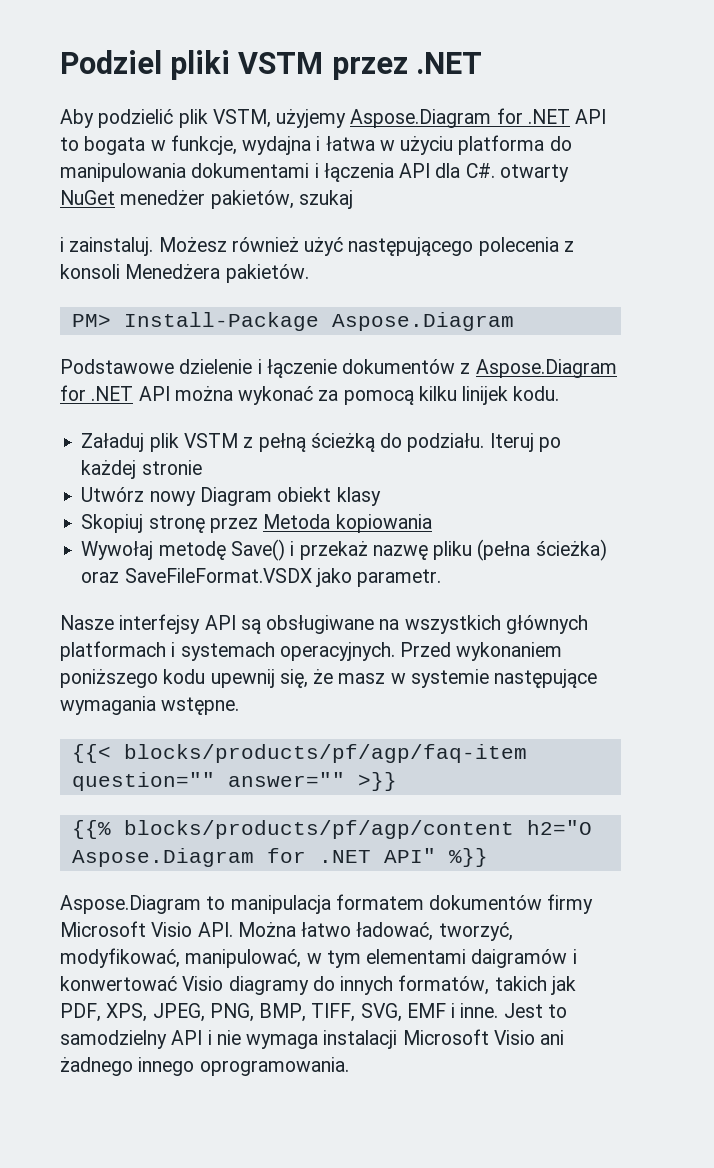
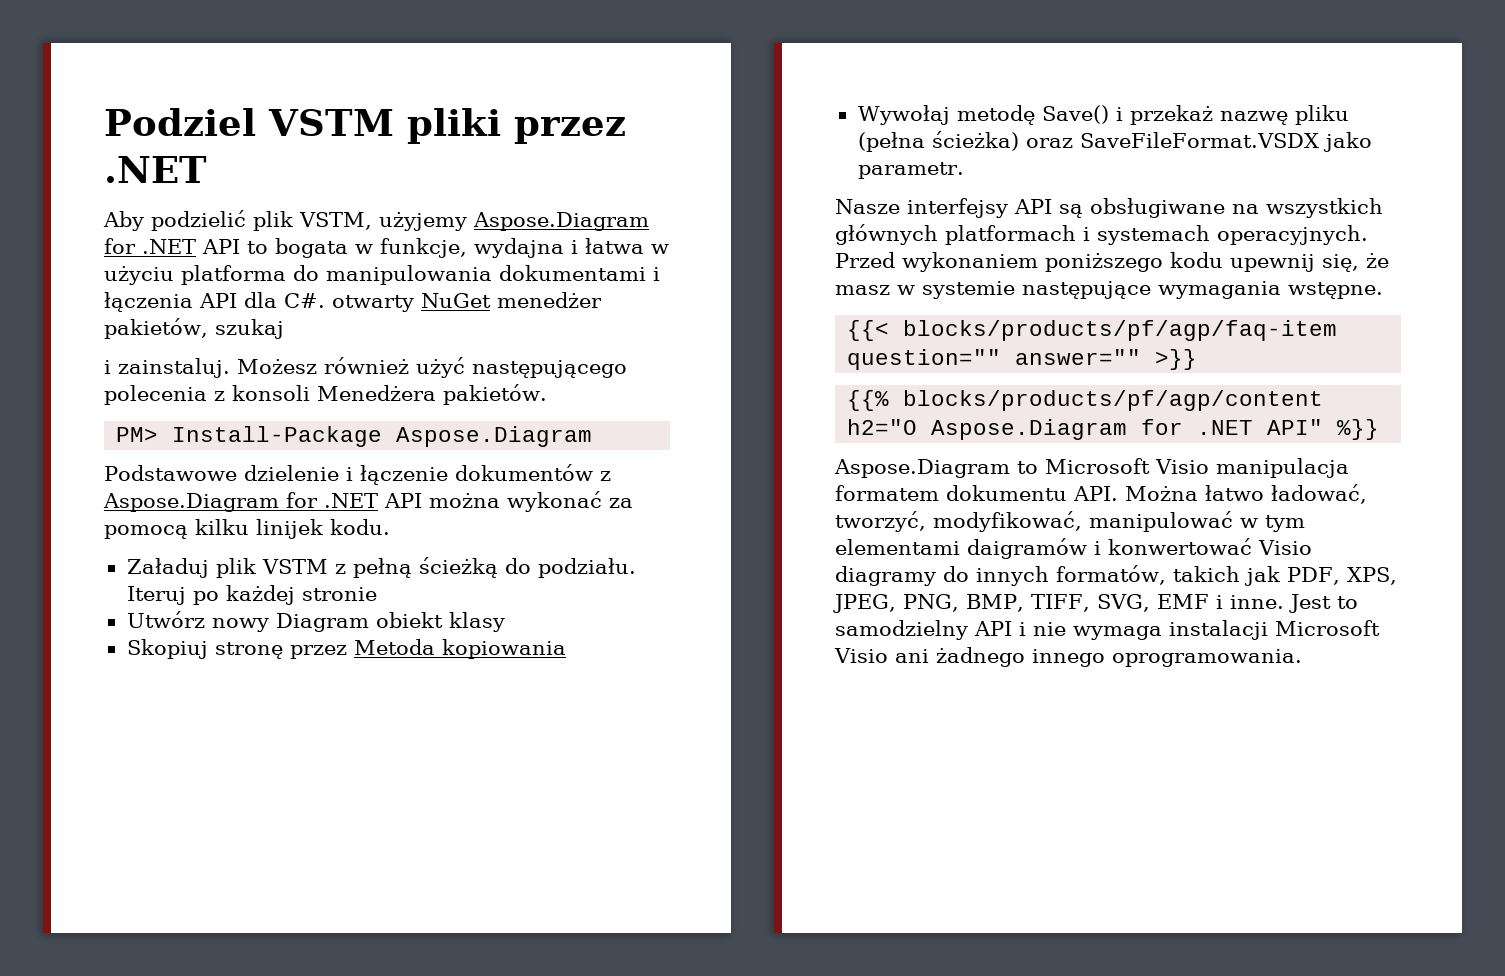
[170,50,324,80] pliki VSTM -> [267,108,501,144] VSTM pliki
[230,894,594,914] [60,921,193,937] manipulacja formatem dokumentów firmy Microsoft Visio -> [1045,458,1349,478] [835,485,1067,501] Microsoft Visio manipulacja formatem dokumentu
[185,949,302,968] manipulować, -> [1089,511,1233,532] manipulować

